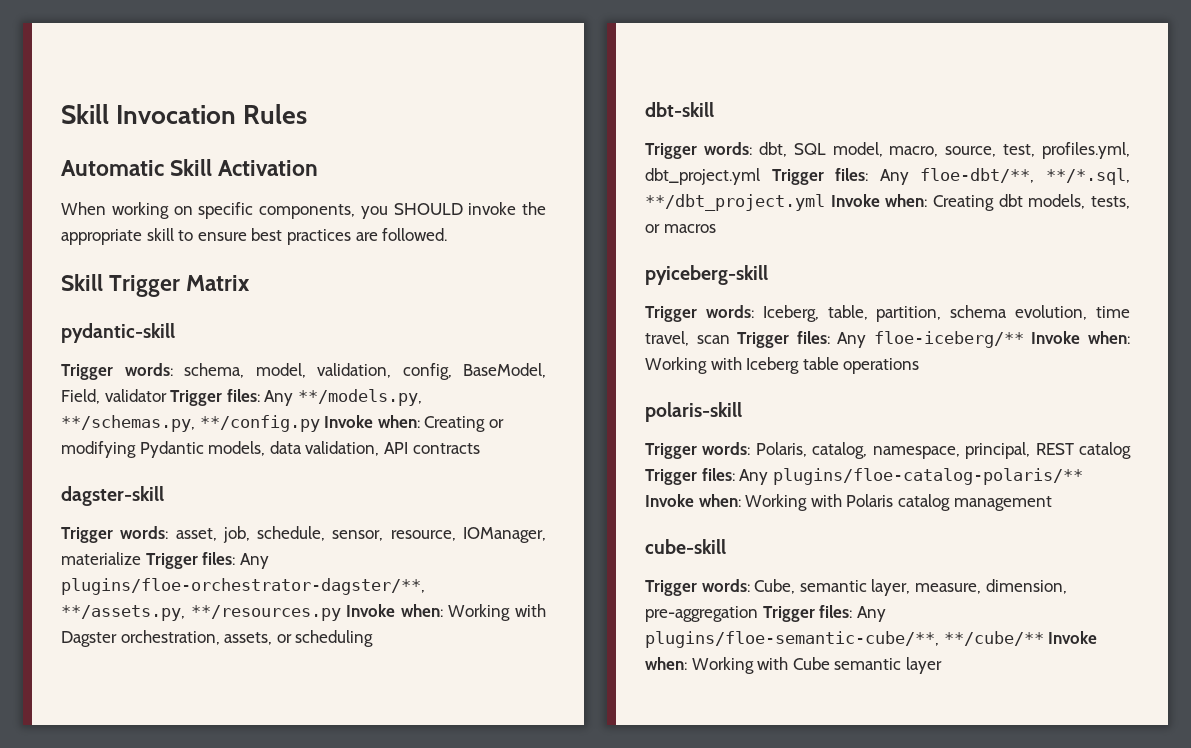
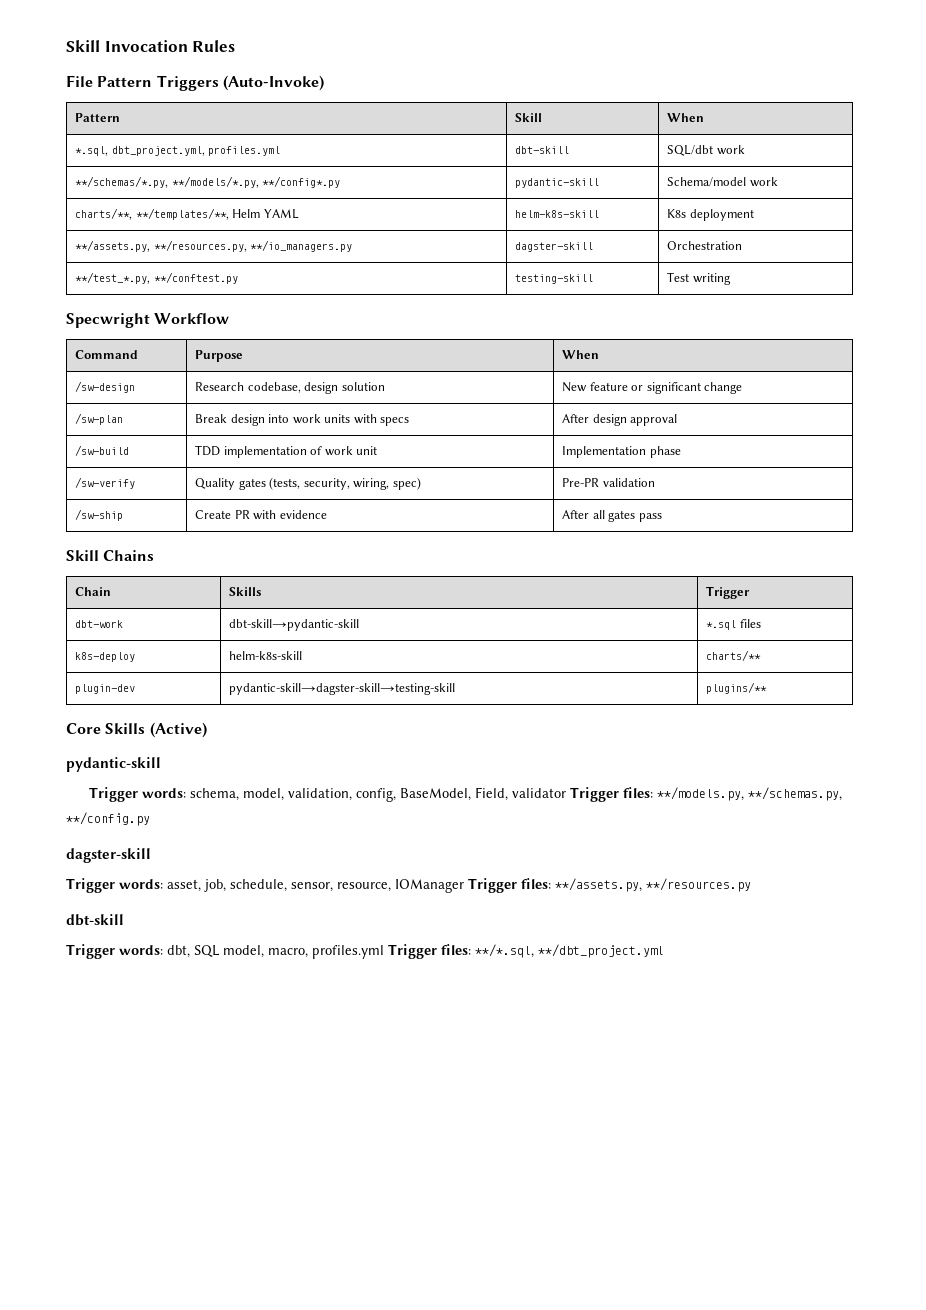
[61,159,319,176] [61,202,546,219] [61,228,448,245] [61,274,251,297] Automatic Skill Activation // When working on specific components, you SHOULD invoke the appropriate skill to ensure best practices are followed. // Skill Trigger Matrix -> [66,75,324,91] [75,113,121,122] [515,113,543,122] [667,113,705,122] [75,146,281,156] [515,146,570,154] [667,145,745,156] [75,176,341,188] [515,178,600,188] [667,177,778,187] [75,208,299,220] [515,210,600,218] [667,209,754,221] [75,240,353,252] [515,242,594,252] [667,241,743,250] [75,272,238,284] [515,274,594,284] [667,272,731,285] [66,313,230,328] [75,350,139,359] [195,350,244,362] [562,350,600,359] [75,381,136,393] [195,382,385,394] [562,382,743,394] [75,413,124,425] [195,414,410,426] [562,414,678,426] [75,445,130,456] [195,445,378,458] [562,446,681,458] [75,477,136,489] [195,477,421,490] [562,478,655,487] [75,509,124,521] [195,510,327,520] [562,510,662,522] [66,550,155,561] [75,587,112,596] [229,587,262,596] [706,586,751,599] [75,620,124,628] [229,619,360,631] [706,619,761,630] [75,652,136,662] [229,651,303,660] [706,650,762,661] [75,684,136,694] [229,683,456,695] [706,682,768,694] [66,722,207,738] File Pattern Triggers (Auto-Invoke) // Pattern | Skill | When // *.sql, dbt_project.yml, profiles.yml | dbt-skill | SQL/dbt work // **/schemas/*.py, **/models/*.py, **/config*.py | pydantic-skill | Schema/model work // charts/**, **/templates/**, Helm YAML | helm-k8s-skill | K8s deployment // **/assets.py, **/resources.py, **/io_managers.py | dagster-skill | Orchestration // **/test_*.py, **/conftest.py | testing-skill | Test writing // Specwright Workflow // Command | Purpose | When // /sw-design | Research codebase, design solution | New feature or significant change // /sw-plan | Break design into work units with specs | After design approval // /sw-build | TDD implementation of work unit | Implementation phase // /sw-verify | Quality gates (tests, security, wiring, spec) | Pre-PR validation // /sw-ship | Create PR with evidence | After all gates pass // Skill Chains // Chain | Skills | Trigger // dbt-work | dbt-skill→pydantic-skill | *.sql files // k8s-deploy | helm-k8s-skill | charts/** // plugin-dev | pydantic-skill→dagster-skill→testing-skill | plugins/** // Core Skills (Active)
[264,390,294,406] Any -> (654, 792) none
[324,415,504,432] [61,441,480,458] Invoke when: Creating or modifying Pydantic models, data validation, API contracts -> (150, 819) none
[462,527,546,543] [61,552,269,569] [61,578,425,595] [61,604,546,621] [61,630,374,647] IOManager, materialize Trigger files: Any plugins/floe-orchestrator-dagster/**, **/assets.py, **/resources.py Invoke when: Working with Dagster orchestration, assets, or scheduling -> [395,878,751,893] IOManager Trigger files: **/assets.py, **/resources.py
[945,142,1130,159] [645,168,1130,185] [645,194,1130,211] [645,224,716,233] [645,265,768,285] [645,305,1130,322] [645,331,1130,348] [645,357,920,374] [645,402,742,422] [645,442,1131,459] [645,468,1083,485] [645,494,1052,511] [645,539,726,554] [645,579,1067,596] [645,605,886,622] [645,631,1098,648] [645,657,942,674] source, test, profiles.yml, dbt_project.yml Trigger files: Any floe-dbt/**, **/*.sql, **/dbt_project.yml Invoke when: Creating dbt models, tests, or macros // pyiceberg-skill // Trigger words: Iceberg, table, partition, schema evolution, time travel, scan Trigger files: Any floe-iceberg/** Invoke when: Working with Iceberg table operations // polaris-skill // Trigger words: Polaris, catalog, namespace, principal, REST catalog Trigger files: Any plugins/floe-catalog-polaris/** Invoke when: Working with Polaris catalog management // cube-skill // Trigger words: Cube, semantic layer, measure, dimension, pre-aggregation Trigger files: Any plugins/floe-semantic-cube/**, **/cube/** Invoke when: Working with Cube semantic layer -> [312,944,664,959] profiles.yml Trigger files: **/*.sql, **/dbt_project.yml

